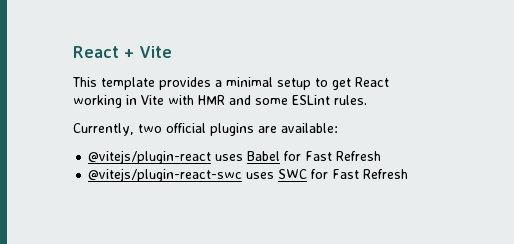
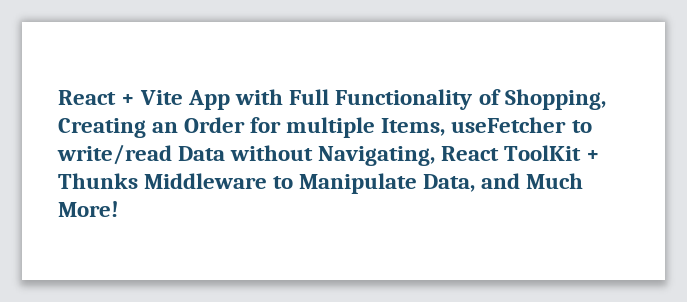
[72,77,389,90] [73,95,367,108] [73,123,338,136] [88,150,382,164] [88,168,409,182] // This template provides a minimal setup to get React working in Vite with HMR and some ESLint rules. // Currently, two official plugins are available: // @vitejs/plugin-react uses Babel for Fast Refresh // @vitejs/plugin-react-swc uses SWC for Fast Refresh -> [188,89,606,110] [58,117,592,138] [57,144,601,166] [58,173,584,194] [58,201,119,217] App with Full Functionality of Shopping, Creating an Order for multiple Items, useFetcher to write/read Data without Navigating, React ToolKit + Thunks Middleware to Manipulate Data, and Much More!

